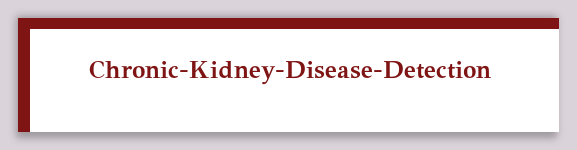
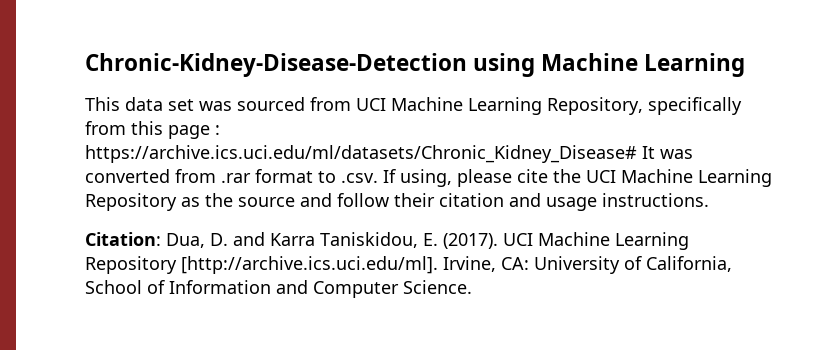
(491, 72) none -> [473,53,746,77] [85,97,742,115] [85,121,220,139] [85,145,693,163] [85,169,772,187] [85,193,709,211] [85,232,689,250] [85,256,732,274] [85,280,472,298] using Machine Learning // This data set was sourced from UCI Machine Learning Repository, specifically from this page : https://archive.ics.uci.edu/ml/datasets/Chronic_Kidney_Disease# It was converted from .rar format to .csv. If using, please cite the UCI Machine Learning Repository as the source and follow their citation and usage instructions. // Citation: Dua, D. and Karra Taniskidou, E. (2017). UCI Machine Learning Repository [http://archive.ics.uci.edu/ml]. Irvine, CA: University of California, School of Information and Computer Science.

